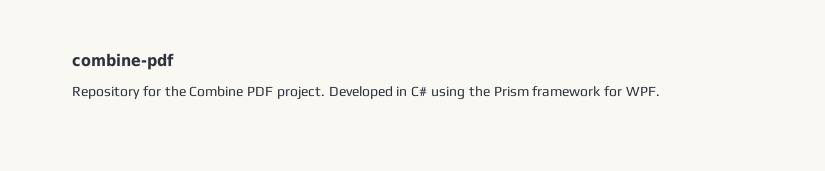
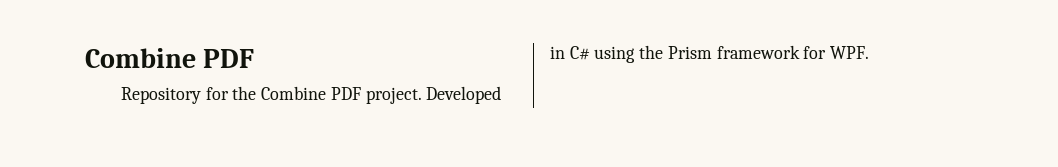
[72,53,174,70] combine-pdf -> [85,48,255,68] Combine PDF

